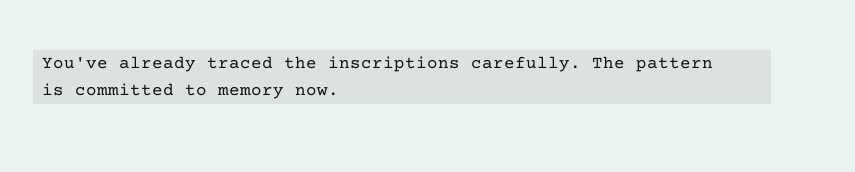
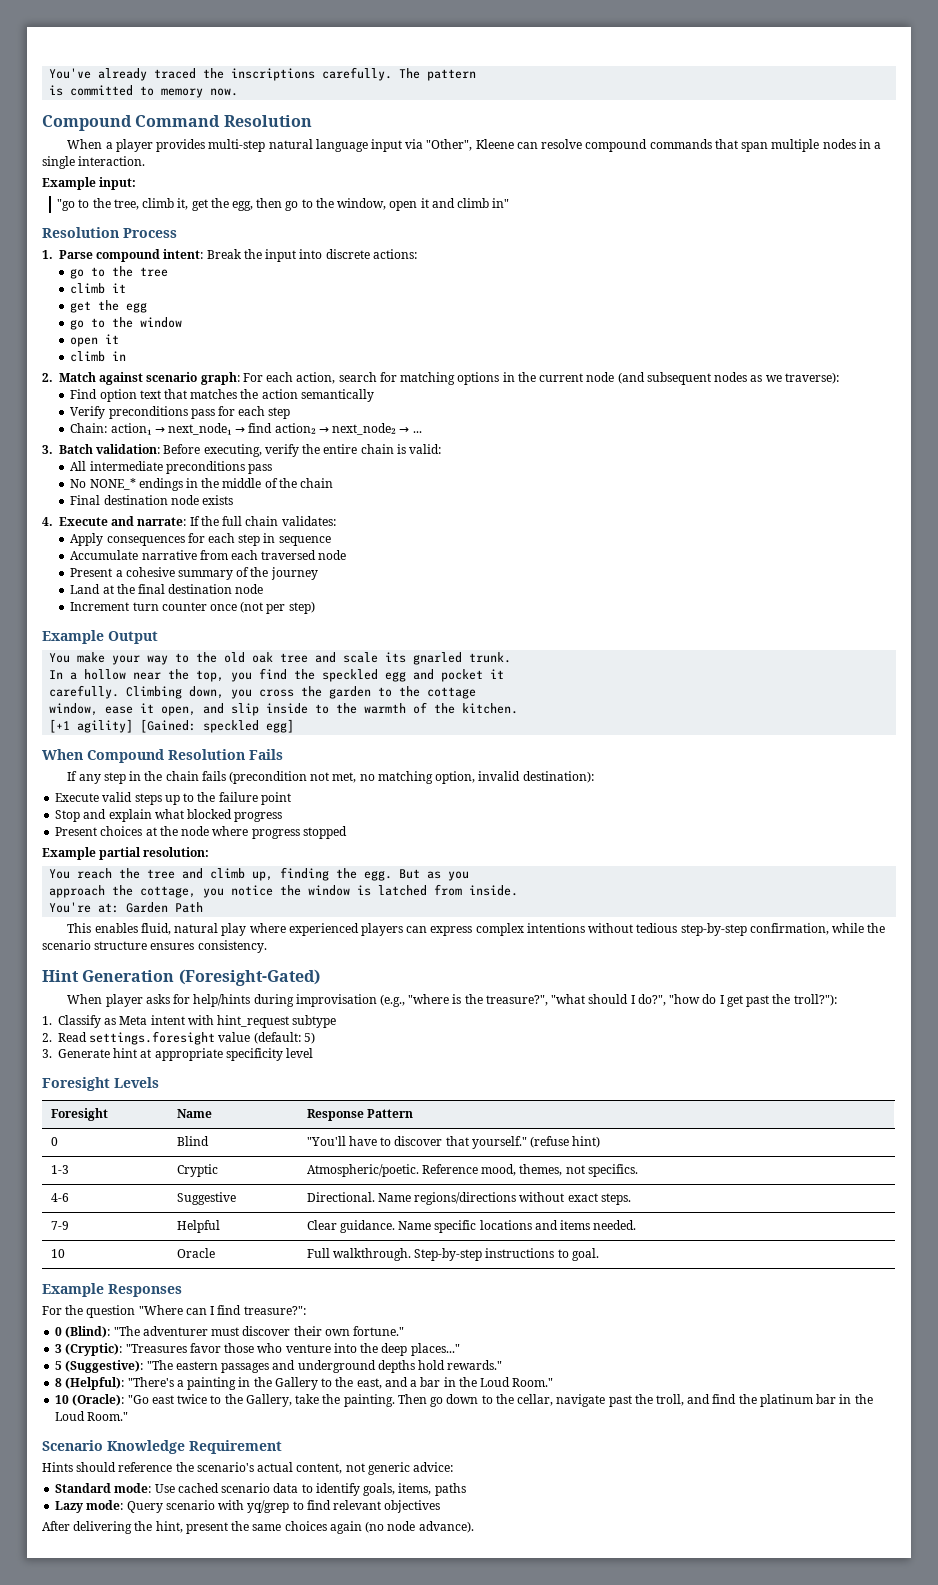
(340, 91) none -> [42,115,312,131] [67,139,882,152] [42,156,146,169] [42,177,137,190] [57,198,510,211] [42,227,177,238] [42,249,417,262] [70,266,169,279] [70,283,127,294] [70,300,148,313] [70,317,183,330] [70,334,120,347] [70,351,127,362] [42,372,839,385] [70,389,374,402] [70,406,291,419] [70,423,422,435] [42,444,442,457] [70,461,272,474] [70,478,334,491] [70,495,233,505] [42,516,336,526] [70,533,331,546] [70,550,347,560] [70,567,318,580] [70,584,264,594] [70,601,315,614] [42,630,158,644] [49,652,512,665] [49,668,505,682] [49,685,477,699] [49,702,519,716] [49,719,295,733] [42,749,283,763] [67,771,594,784] [55,792,291,805] [55,809,283,822] [55,826,347,839] [42,847,210,860] [49,867,470,881] [49,884,519,898] [49,902,204,913] [67,923,886,936] [42,940,267,953] [42,969,320,986] [67,994,837,1007] [42,1015,337,1028] [42,1031,315,1045] [42,1048,314,1061] [42,1077,159,1091] [50,1108,108,1121] [176,1109,212,1118] [306,1109,413,1121] [50,1137,58,1146] [176,1136,209,1146] [306,1136,601,1149] [50,1165,69,1174] [176,1164,218,1177] [306,1164,638,1177] [50,1193,69,1202] [176,1192,236,1205] [306,1192,631,1205] [50,1221,69,1230] [176,1220,220,1233] [306,1220,637,1233] [50,1249,65,1258] [176,1248,215,1258] [306,1248,599,1261] [42,1283,182,1297] [42,1305,306,1318] [55,1326,405,1338] [55,1343,460,1356] [55,1360,503,1373] [55,1377,554,1390] [55,1394,873,1407] [55,1411,129,1421] [42,1440,282,1454] [42,1462,454,1475] [55,1483,466,1496] [55,1500,441,1513] [42,1521,474,1534] // Compound Command Resolution // When a player provides multi-step natural language input via "Other", Kleene can resolve compound commands that span multiple nodes in a single interaction. // Example input: // "go to the tree, climb it, get the egg, then go to the window, open it and climb in" // Resolution Process // 1. Parse compound intent: Break the input into discrete actions: // go to the tree // climb it // get the egg // go to the window // open it // climb in // 2. Match against scenario graph: For each action, search for matching options in the current node (and subsequent nodes as we traverse): // Find option text that matches the action semantically // Verify preconditions pass for each step // Chain: action₁ → next_node₁ → find action₂ → next_node₂ → ... // 3. Batch validation: Before executing, verify the entire chain is valid: // All intermediate preconditions pass // No NONE_* endings in the middle of the chain // Final destination node exists // 4. Execute and narrate: If the full chain validates: // Apply consequences for each step in sequence // Accumulate narrative from each traversed node // Present a cohesive summary of the journey // Land at the final destination node // Increment turn counter once (not per step) // Example Output // You make your way to the old oak tree and scale its gnarled trunk. // In a hollow near the top, you find the speckled egg and pocket it // carefully. Climbing down, you cross the garden to the cottage // window, ease it open, and slip inside to the warmth of the kitchen. // [+1 agility] [Gained: speckled egg] // When Compound Resolution Fails // If any step in the chain fails (precondition not met, no matching option, invalid destination): // Execute valid steps up to the failure point // Stop and explain what blocked progress // Present choices at the node where progress stopped // Example partial resolution: // You reach the tree and climb up, finding the egg. But as you // approach the cottage, you notice the window is latched from inside. // You're at: Garden Path // This enables fluid, natural play where experienced players can express complex intentions without tedious step-by-step confirmation, while the scenario structure ensures consistency. // Hint Generation (Foresight-Gated) // When player asks for help/hints during improvisation (e.g., "where is the treasure?", "what should I do?", "how do I get past the troll?"): // 1. Classify as Meta intent with hint_request subtype // 2. Read settings.foresight value (default: 5) // 3. Generate hint at appropriate specificity level // Foresight Levels // Foresight | Name | Response Pattern // 0 | Blind | "You'll have to discover that yourself." (refuse hint) // 1-3 | Cryptic | Atmospheric/poetic. Reference mood, themes, not specifics. // 4-6 | Suggestive | Directional. Name regions/directions without exact steps. // 7-9 | Helpful | Clear guidance. Name specific locations and items needed. // 10 | Oracle | Full walkthrough. Step-by-step instructions to goal. // Example Responses // For the question "Where can I find treasure?": // 0 (Blind): "The adventurer must discover their own fortune." // 3 (Cryptic): "Treasures favor those who venture into the deep places..." // 5 (Suggestive): "The eastern passages and underground depths hold rewards." // 8 (Helpful): "There's a painting in the Gallery to the east, and a bar in the Loud Room." // 10 (Oracle): "Go east twice to the Gallery, take the painting. Then go down to the cellar, navigate past the troll, and find the platinum bar in the Loud Room." // Scenario Knowledge Requirement // Hints should reference the scenario's actual content, not generic advice: // Standard mode: Use cached scenario data to identify goals, items, paths // Lazy mode: Query scenario with yq/grep to find relevant objectives // After delivering the hint, present the same choices again (no node advance).

